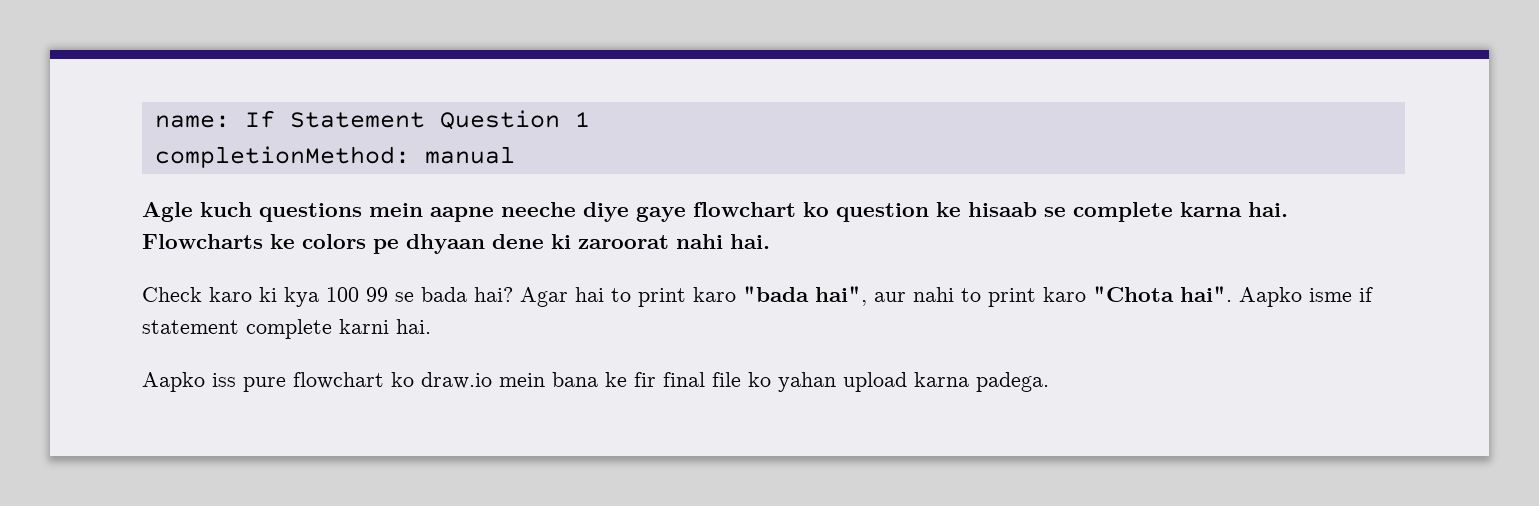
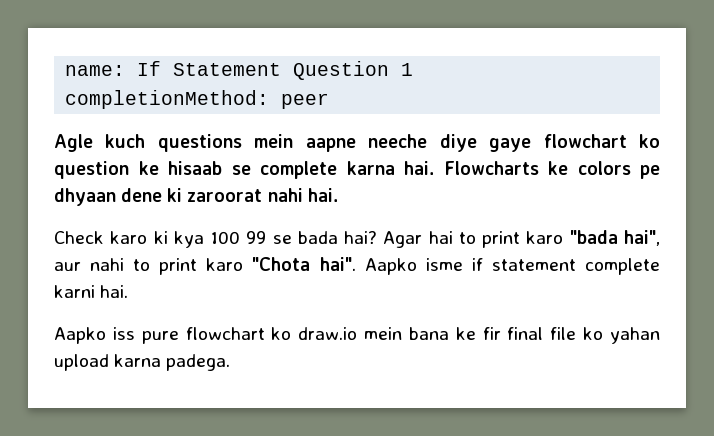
[424,146,515,164] manual -> [281,93,330,109] peer

